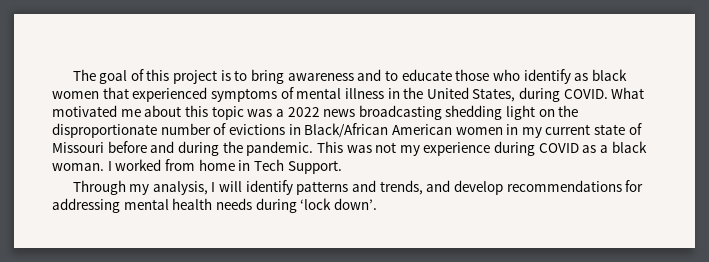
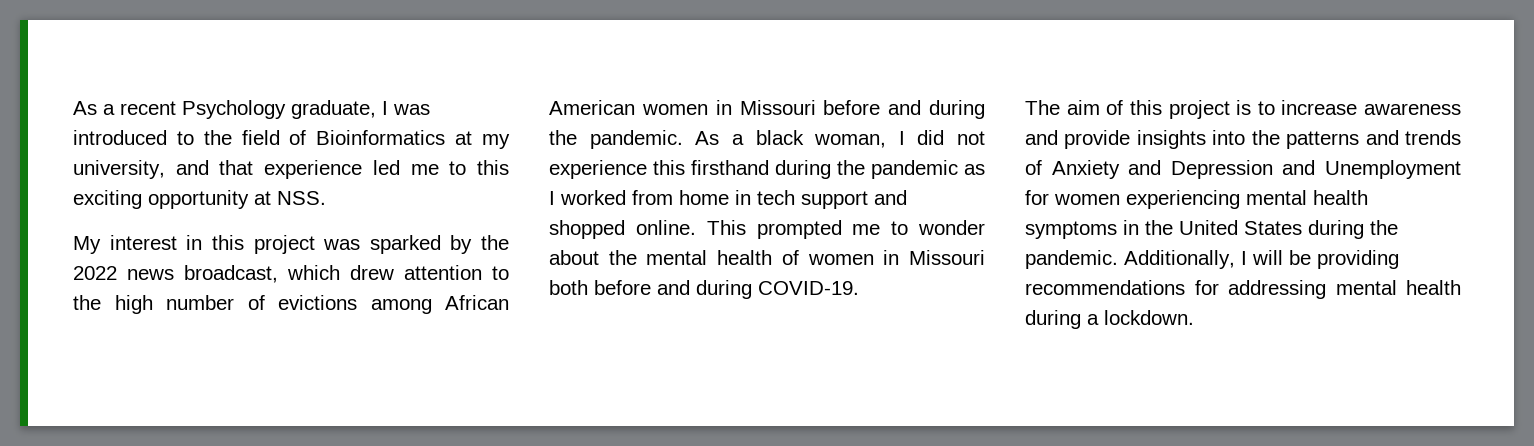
[72,69,627,84] [52,87,645,102] [52,105,579,120] [52,123,157,138] The goal of this project is to bring awareness and to educate those who identify as black women that experienced symptoms of mental illness in the United States, during COVID. What motivated me about this topic was a 2022 news broadcasting shedding light on the disproportionate -> [73,100,430,119] [73,130,510,149] [73,160,510,179] [73,190,326,209] [73,235,509,254] [73,265,509,283] [73,295,153,314] As a recent Psychology graduate, I was introduced to the field of Bioinformatics at my university, and that experience led me to this exciting opportunity at NSS. // My interest in this project was sparked by the 2022 news broadcast, which drew attention to the high
[288,123,389,138] in Black/African -> [370,295,509,314] among African
[521,123,642,138] my current state of -> (732, 107) none
[316,141,647,156] [52,163,104,171] This was not my experience during COVID as a black woman. -> [695,130,985,148] [549,160,985,179] As a black woman, I did not experience this firsthand during the pandemic as
[253,159,342,174] [72,180,504,195] Tech Support. // Through my analysis, I will identify patterns and trends, and develop -> [757,190,907,209] [549,220,985,239] [549,250,985,265] [549,280,859,299] [1025,100,1461,119] [1025,130,1461,149] [1025,160,1461,179] [1025,190,1368,209] [1025,220,1398,239] [1025,250,1399,269] tech support and shopped online. This prompted me to wonder about the mental health of women in Missouri both before and during COVID-19. // The aim of this project is to increase awareness and provide insights into the patterns and trends of Anxiety and Depression and Unemployment for women experiencing mental health symptoms in the United States during the pandemic. Additionally, I will be providing
[215,198,377,213] needs during ‘lock down’. -> [1025,310,1194,329] during a lockdown.

